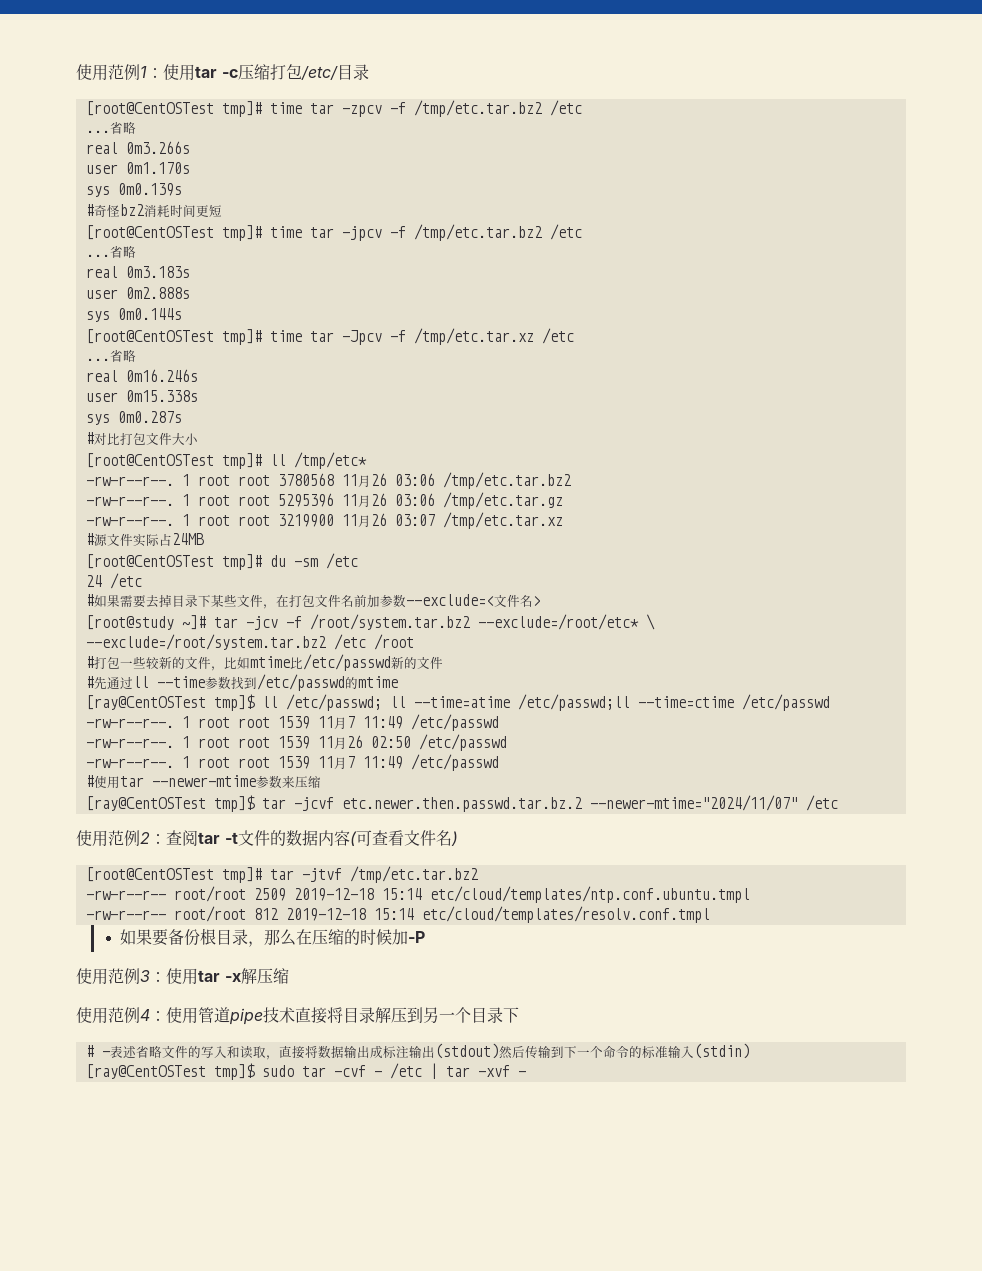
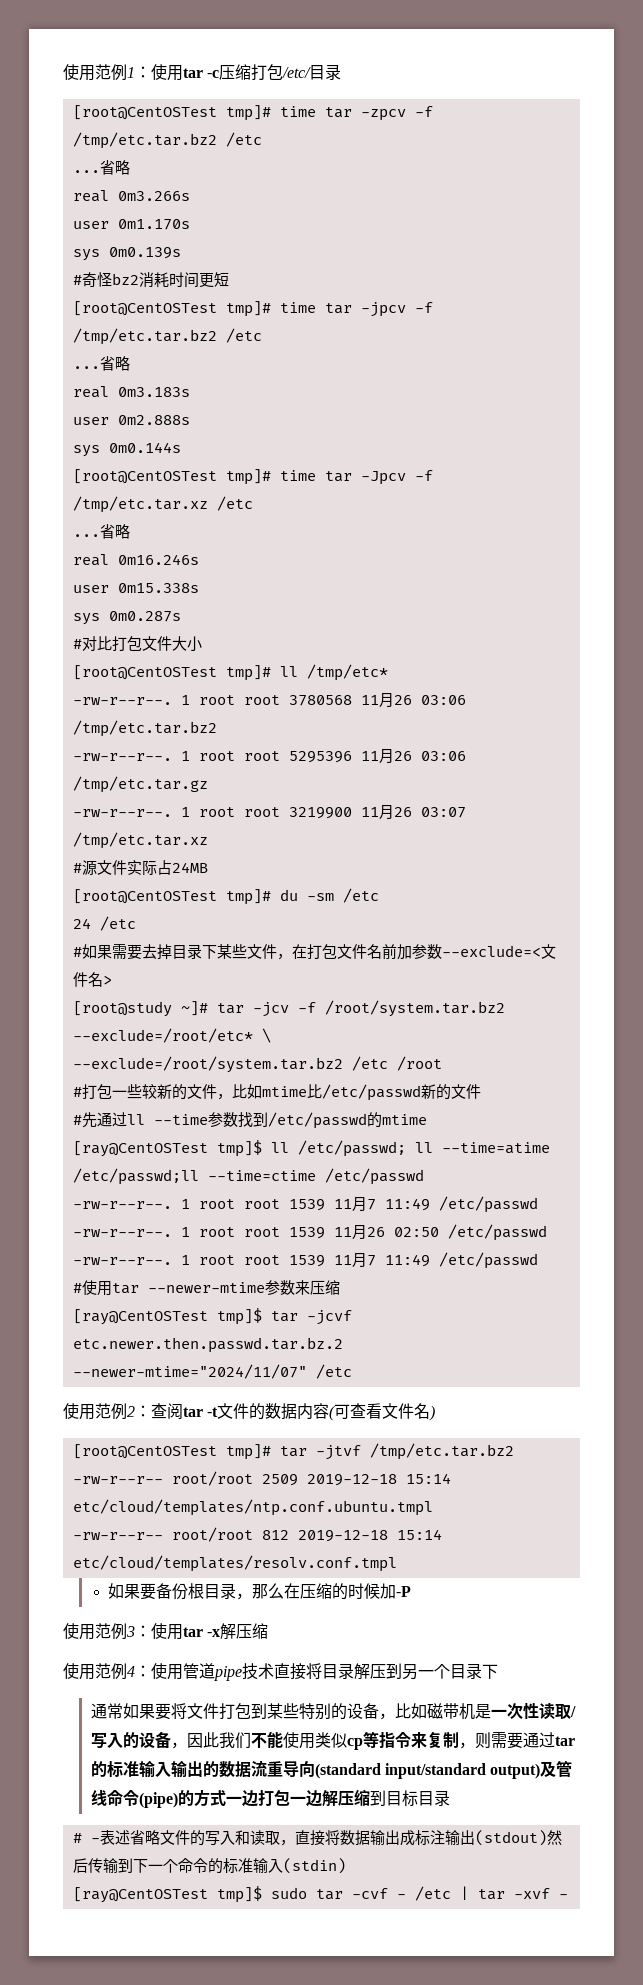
(519, 1015) none -> [90,1702,576,1720] [90,1731,575,1750] [90,1760,573,1779] [90,1789,450,1808] // 通常如果要将文件打包到某些特别的设备，比如磁带机是一次性读取/写入的设备，因此我们不能使用类似cp等指令来复制，则需要通过tar的标准输入输出的数据流重导向(standard input/standard output)及管线命令(pipe)的方式一边打包一边解压缩到目标目录

